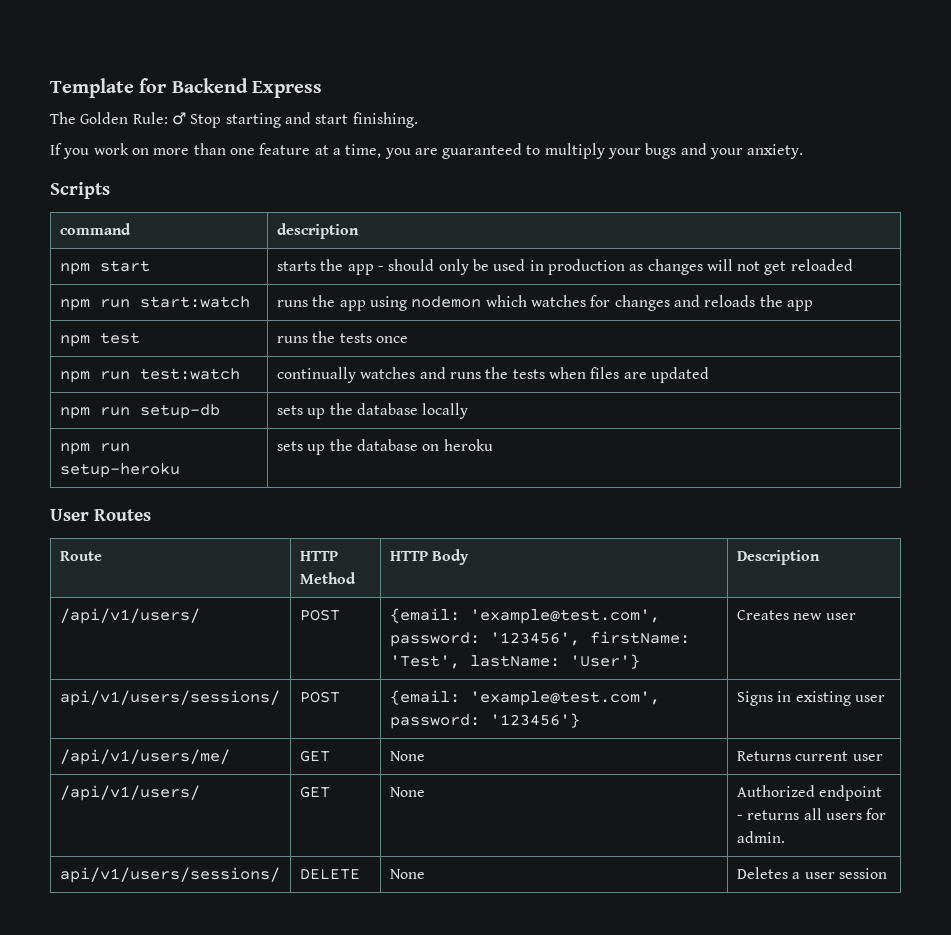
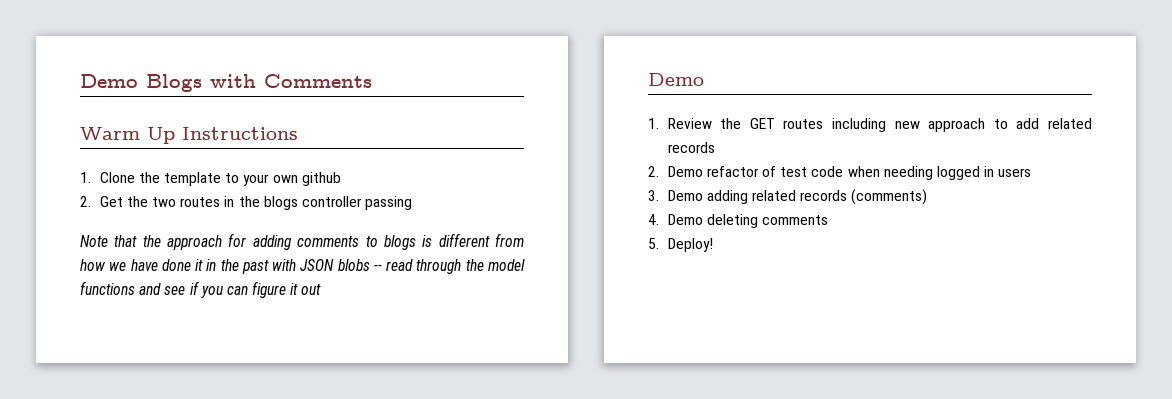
[50,78,323,98] [50,112,418,128] [50,143,804,159] [50,182,110,199] [59,223,131,235] [276,223,359,239] [59,260,150,275] [276,259,853,275] [59,296,250,311] [276,295,813,311] [59,332,140,347] [276,331,408,343] [59,368,240,383] [276,367,709,383] [59,404,220,419] [276,403,469,419] [59,443,130,455] [59,463,180,478] [276,439,493,455] [50,509,151,521] [59,551,102,561] [299,551,338,561] [299,572,356,584] [389,549,470,565] [736,550,820,565] [59,608,200,624] [299,609,340,621] [389,608,660,624] [389,631,690,647] [389,654,640,669] [736,610,856,620] [59,690,280,706] [299,691,340,703] [389,690,660,706] [389,713,580,729] [736,691,885,706] [59,749,230,765] [299,750,330,762] [389,751,425,761] [736,751,883,761] [59,785,200,801] [299,786,330,798] [389,787,425,797] [736,785,883,801] [736,808,887,820] [736,831,785,843] [59,867,280,883] [299,869,360,880] [389,869,425,879] [736,867,887,879] Template for Backend Express // The Golden Rule: ♂ Stop starting and start finishing. // If you work on more than one feature at a time, you are guaranteed to multiply your bugs and your anxiety. // Scripts // command | description // npm start | starts the app - should only be used in production as changes will not get reloaded // npm run start:watch | runs the app using nodemon which watches for changes and reloads the app // npm test | runs the tests once // npm run test:watch | continually watches and runs the tests when files are updated // npm run setup-db | sets up the database locally // npm run setup-heroku | sets up the database on heroku // User Routes // Route | HTTP Method | HTTP Body | Description // /api/v1/users/ | POST | {email: 'example@test.com', password: '123456', firstName: 'Test', lastName: 'User'} | Creates new user // api/v1/users/sessions/ | POST | {email: 'example@test.com', password: '123456'} | Signs in existing user // /api/v1/users/me/ | GET | None | Returns current user // /api/v1/users/ | GET | None | Authorized endpoint - returns all users for admin. // api/v1/users/sessions/ | DELETE | None | Deletes a user session -> [80,74,372,92] [80,127,298,144] [80,172,341,186] [80,196,413,210] [80,233,524,250] [80,259,525,274] [80,281,322,298] [648,73,704,86] [648,118,1092,132] [667,142,715,153] [648,166,1032,180] [648,189,928,205] [648,214,828,228] [648,238,713,252] Demo Blogs with Comments // Warm Up Instructions // 1. Clone the template to your own github // 2. Get the two routes in the blogs controller passing // Note that the approach for adding comments to blogs is different from how we have done it in the past with JSON blobs -- read through the model functions and see if you can figure it out // Demo // 1. Review the GET routes including new approach to add related records // 2. Demo refactor of test code when needing logged in users // 3. Demo adding related records (comments) // 4. Demo deleting comments // 5. Deploy!

